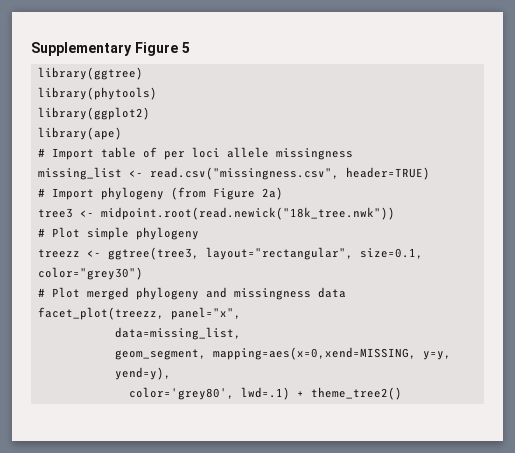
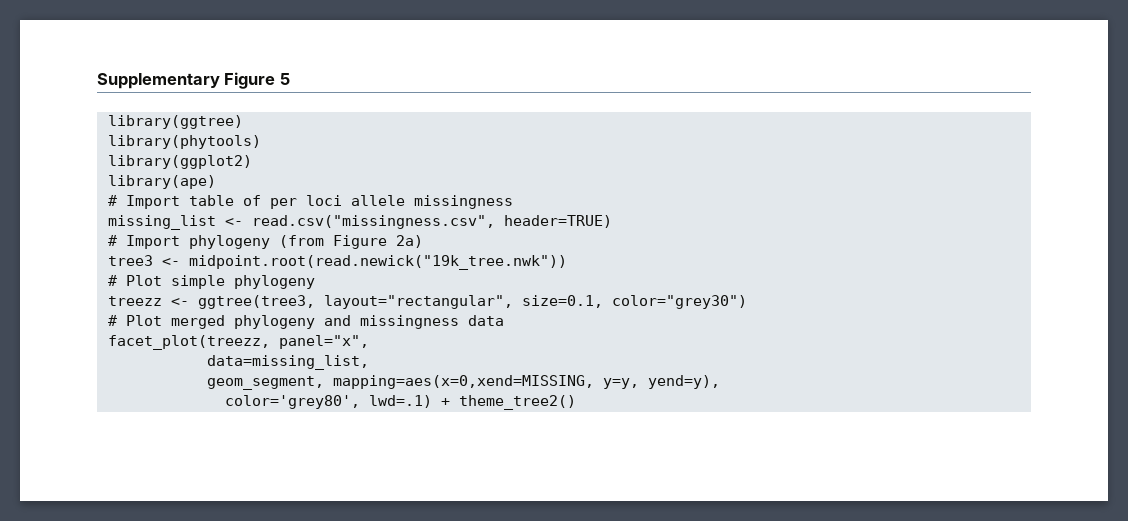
[100,207,395,220] midpoint.root(read.newick("18k_tree.nwk")) -> [189,255,568,270] midpoint.root(read.newick("19k_tree.nwk"))

